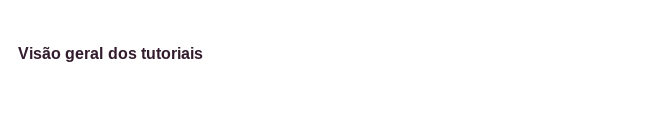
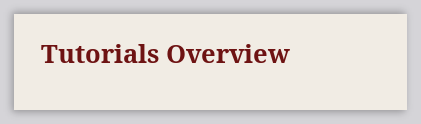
[18,46,203,62] Visão geral dos tutoriais -> [41,44,290,63] Tutorials Overview

